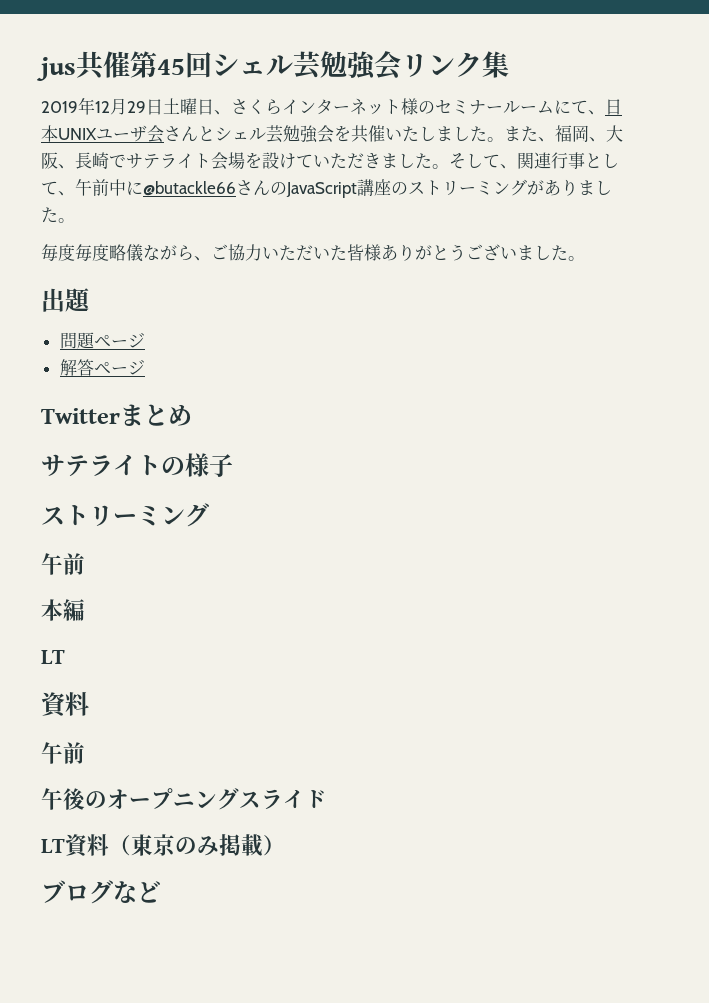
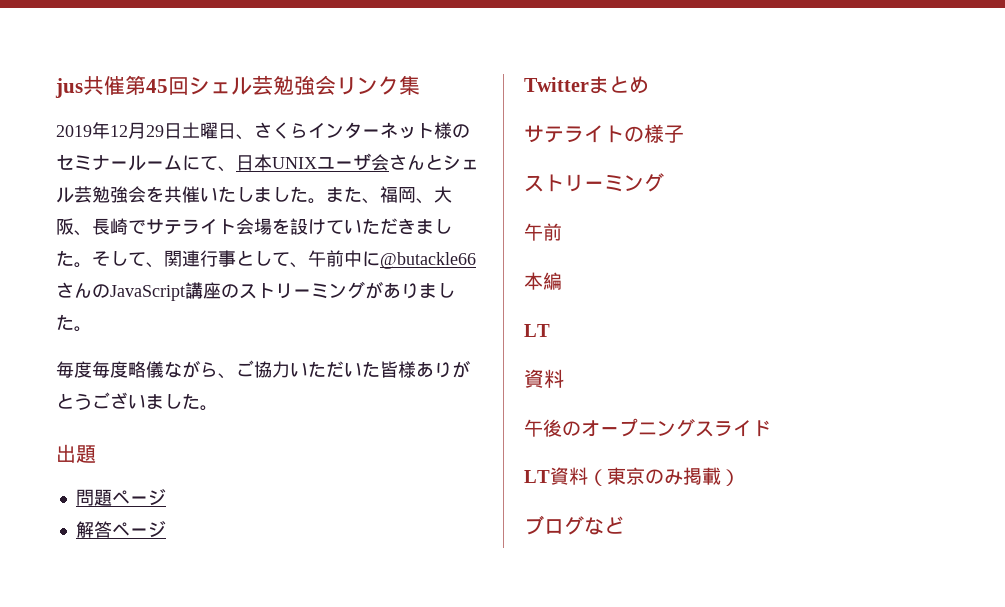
[41,742,85,764] // 午前 -> (564, 378) none

